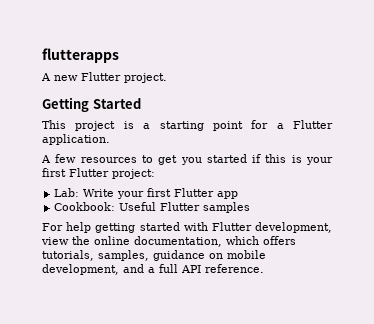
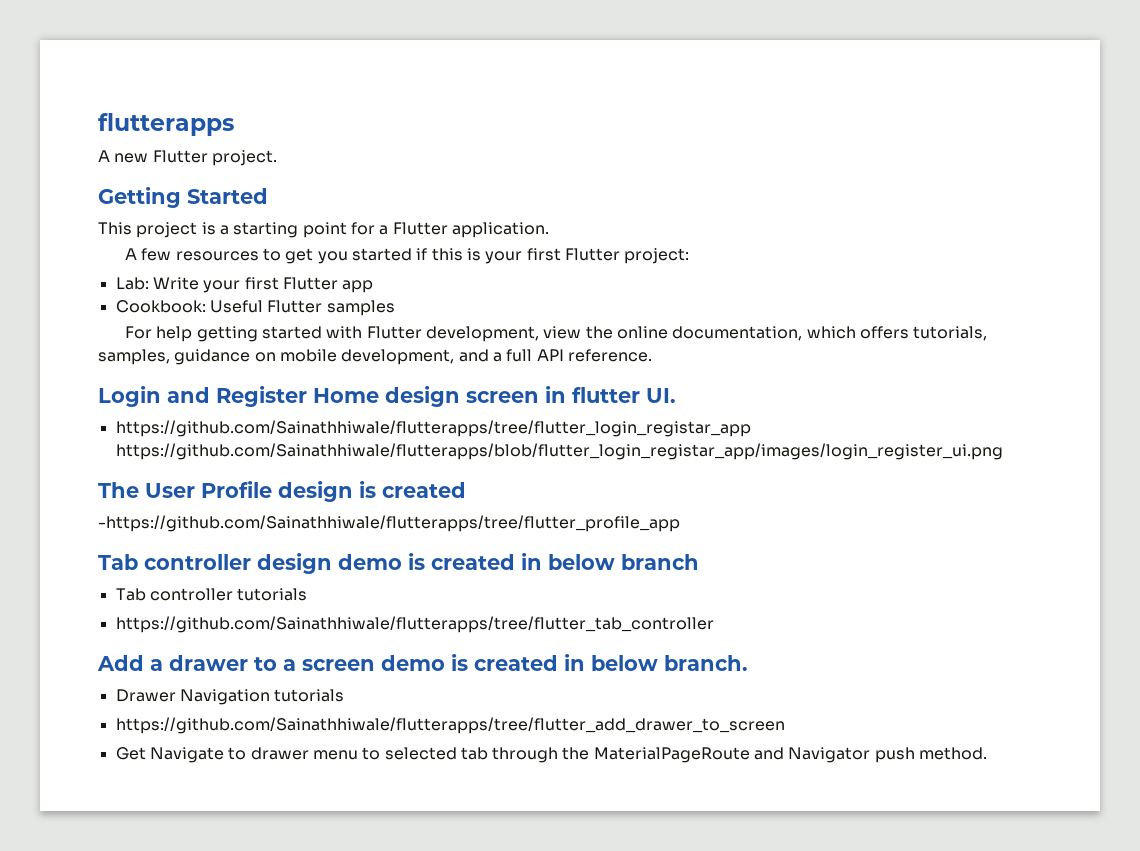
(264, 268) none -> [98,386,676,407] [115,420,751,437] [115,443,1003,460] [98,481,466,502] [98,515,680,532] [98,553,699,574] [115,588,308,601] [115,616,714,633] [97,654,748,671] [115,689,345,705] [115,717,785,734] [115,747,988,763] // Login and Register Home design screen in flutter UI. // https://github.com/Sainathhiwale/flutterapps/tree/flutter_login_registar_app https://github.com/Sainathhiwale/flutterapps/blob/flutter_login_registar_app/images/login_register_ui.png // The User Profile design is created // -https://github.com/Sainathhiwale/flutterapps/tree/flutter_profile_app // Tab controller design demo is created in below branch // Tab controller tutorials // https://github.com/Sainathhiwale/flutterapps/tree/flutter_tab_controller // Add a drawer to a screen demo is created in below branch. // Drawer Navigation tutorials // https://github.com/Sainathhiwale/flutterapps/tree/flutter_add_drawer_to_screen // Get Navigate to drawer menu to selected tab through the MaterialPageRoute and Navigator push method.

